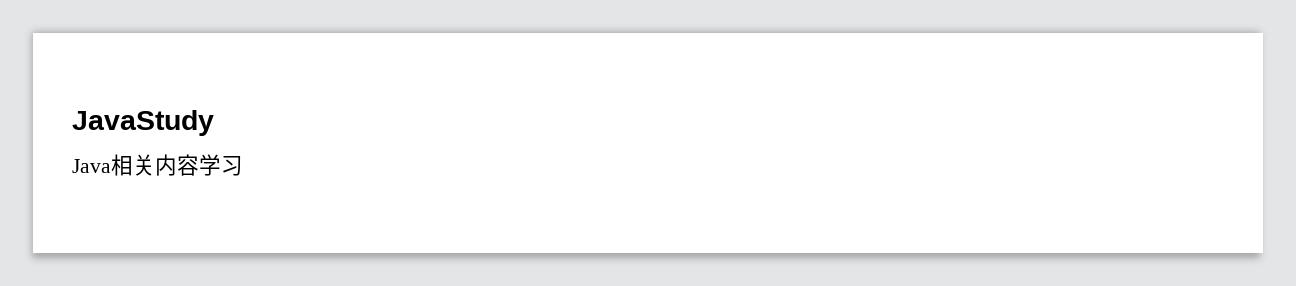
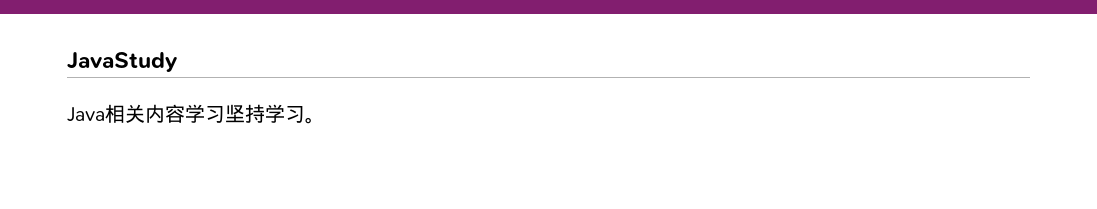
(243, 166) none -> [225,104,325,124] 坚持学习。

